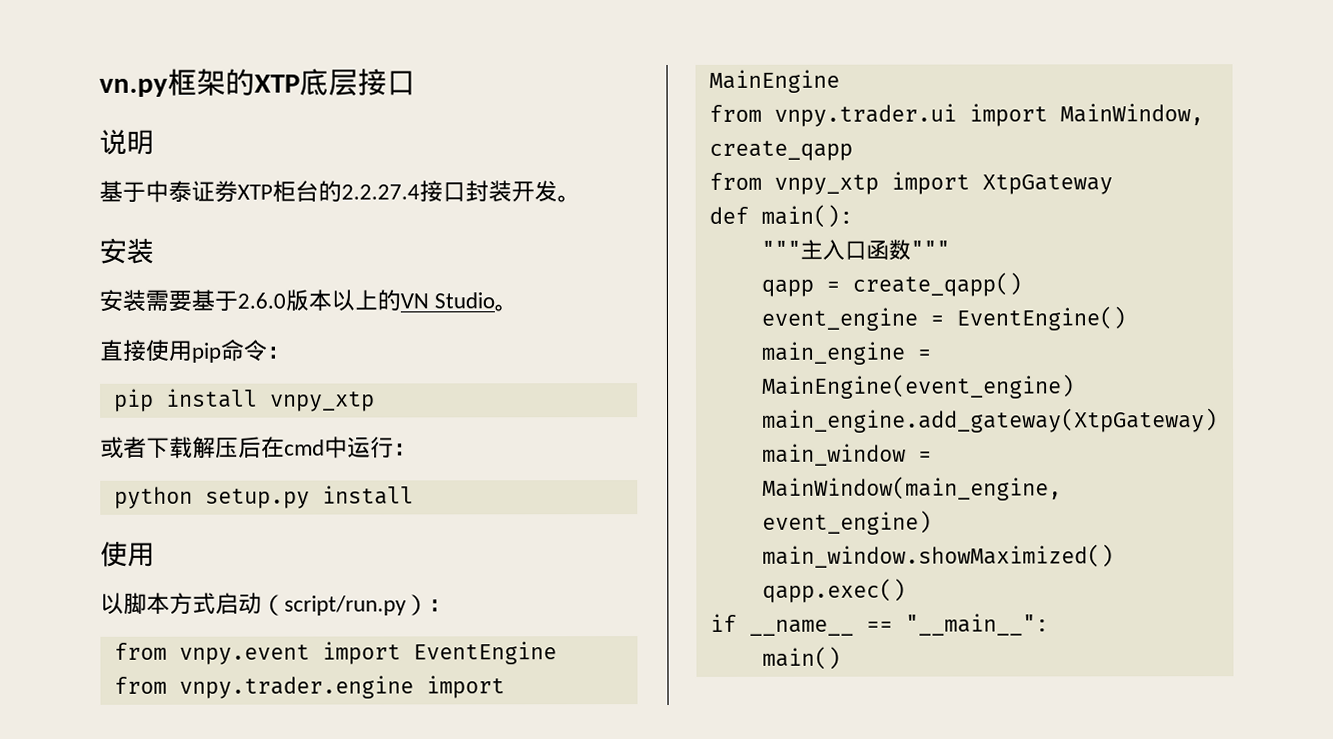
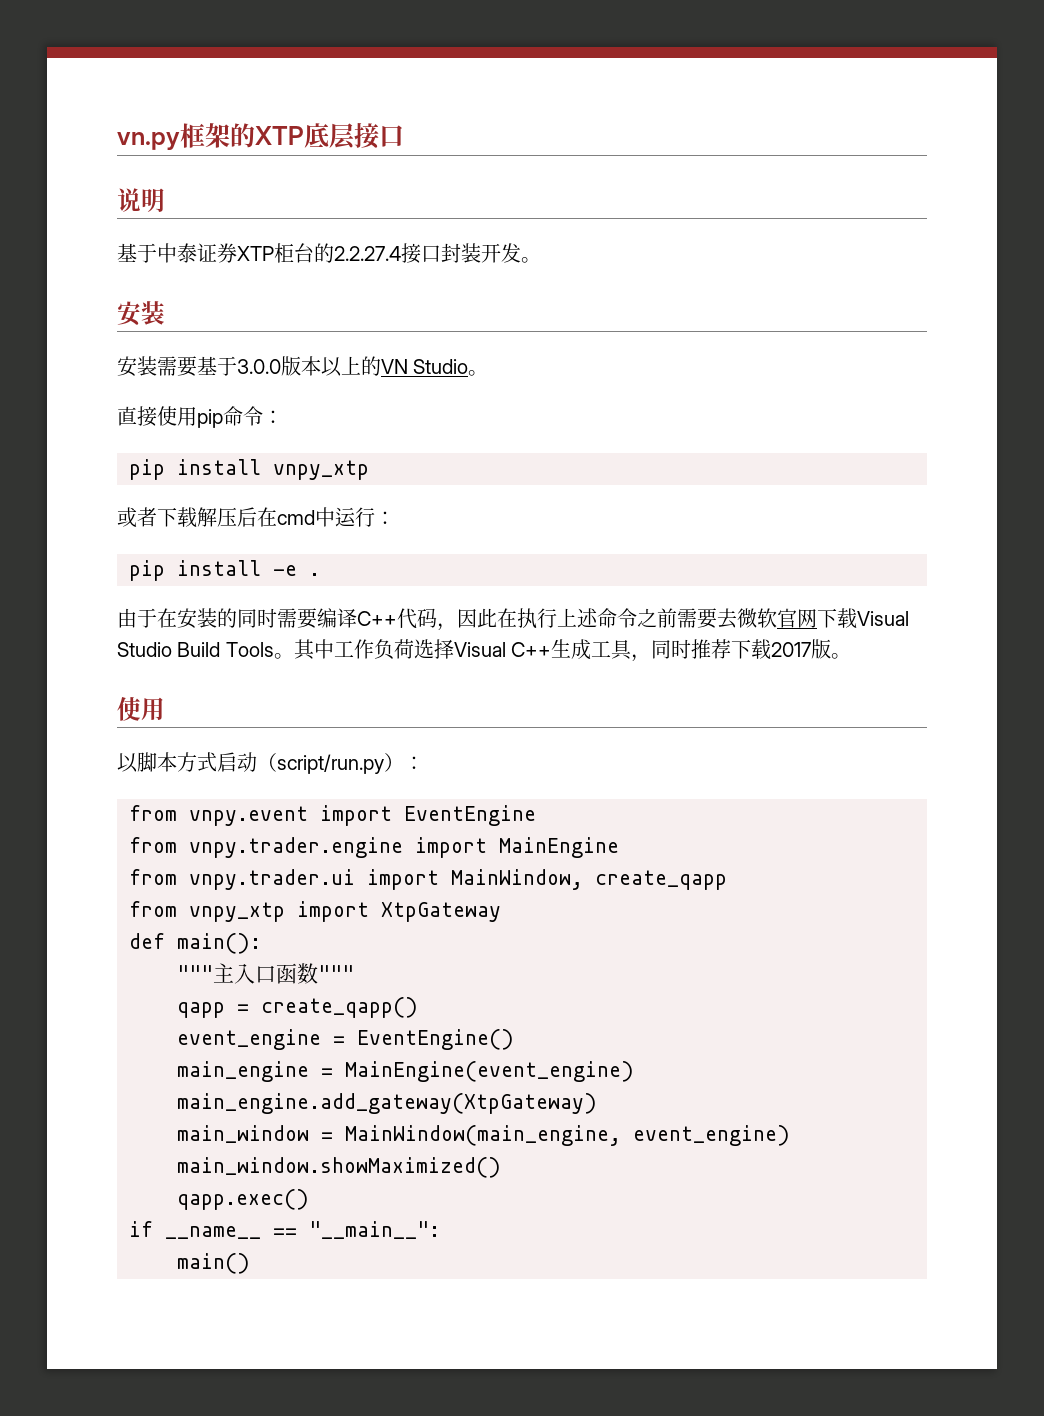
[237,292,286,309] 2.6.0 -> [237,359,281,374] 3.0.0
[113,485,414,509] python setup.py install -> [129,560,320,581] [117,608,909,631] [117,639,852,662] pip install -e . // 由于在安装的同时需要编译C++代码，因此在执行上述命令之前需要去微软官网下载Visual Studio Build Tools。其中工作负荷选择Visual C++生成工具，同时推荐下载2017版。

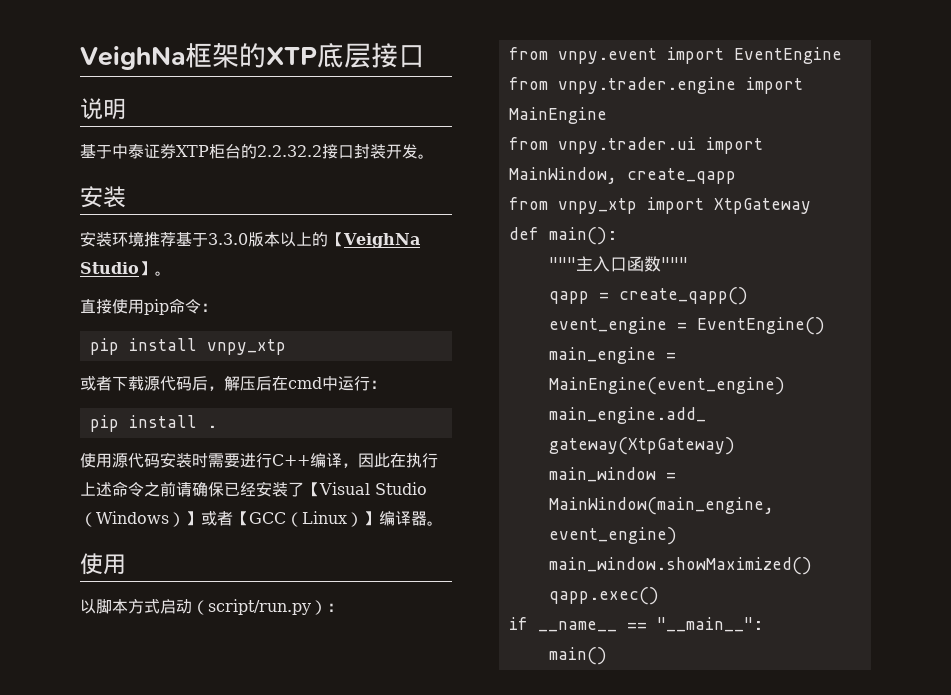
[117,132,180,150] vn.py -> [80,46,185,70] VeighNa
[334,246,401,261] 2.2.27.4 -> [257,145,322,157] 2.2.32.2
[157,356,469,377] 需要基于3.0.0版本以上的VN Studio -> [112,231,420,248] [80,261,155,276] 环境推荐基于3.3.0版本以上的【VeighNa Studio】
(197, 517) none -> [144,376,224,391] 源代码后，
[273,565,297,576] -e -> (197, 421) none
[117,608,437,629] 由于在安装的同时需要编译C++代码 -> [80,452,342,468] 使用源代码安装时需要进行C++编译
[677,608,909,629] [117,639,832,662] 需要去微软官网下载Visual Studio Build Tools。其中工作负荷选择Visual C++生成工具，同时推荐下载2017版 -> [176,481,427,497] [80,511,427,527] 请确保已经安装了【Visual Studio（Windows）】或者【GCC（Linux）】编译器

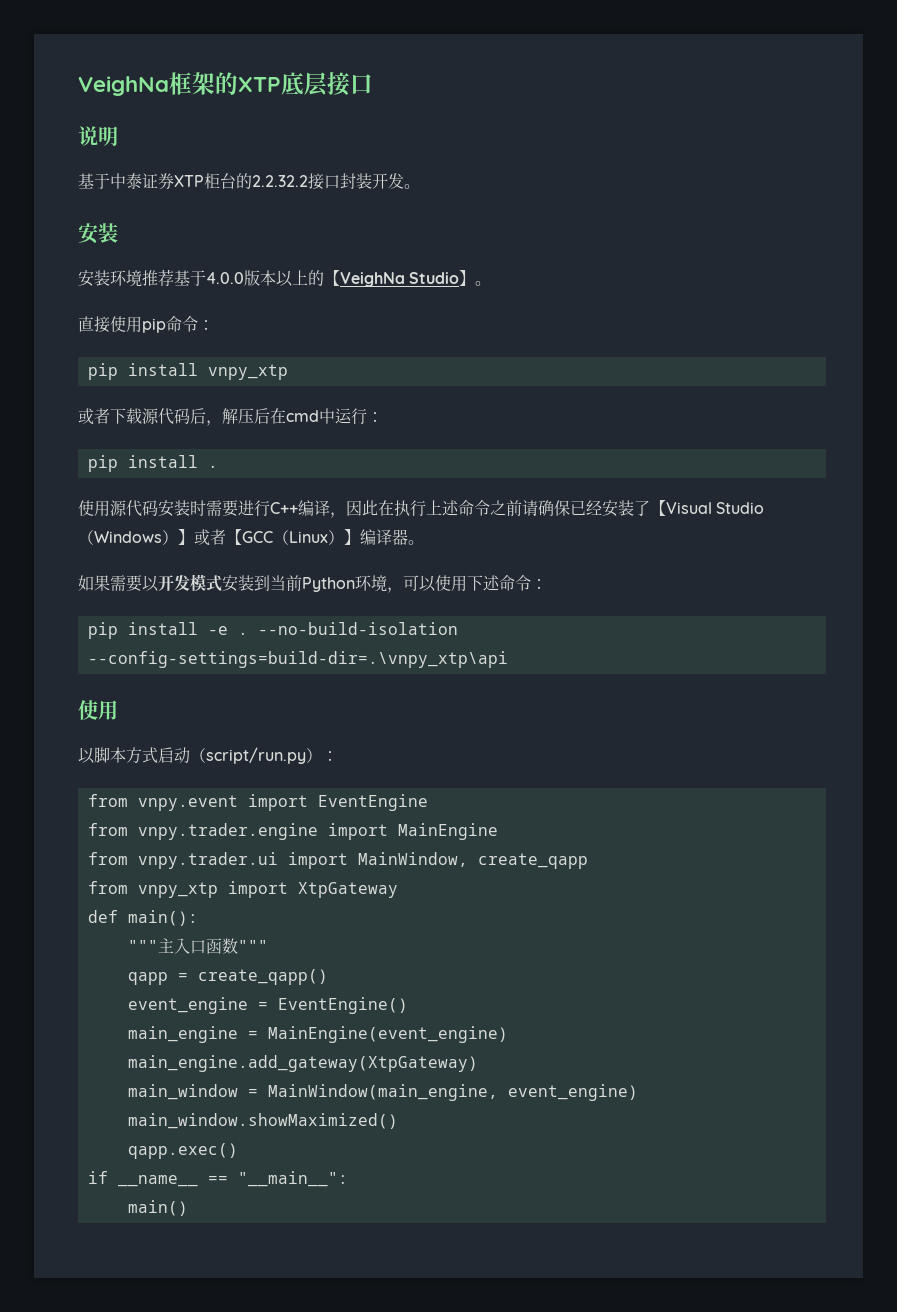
[208,233,248,245] 3.3.0 -> [206,272,244,284] 4.0.0
(443, 523) none -> [78,574,547,593] [87,622,458,639] [87,651,508,668] // 如果需要以开发模式安装到当前Python环境，可以使用下述命令： // pip install -e . --no-build-isolation --config-settings=build-dir=.\vnpy_xtp\api

